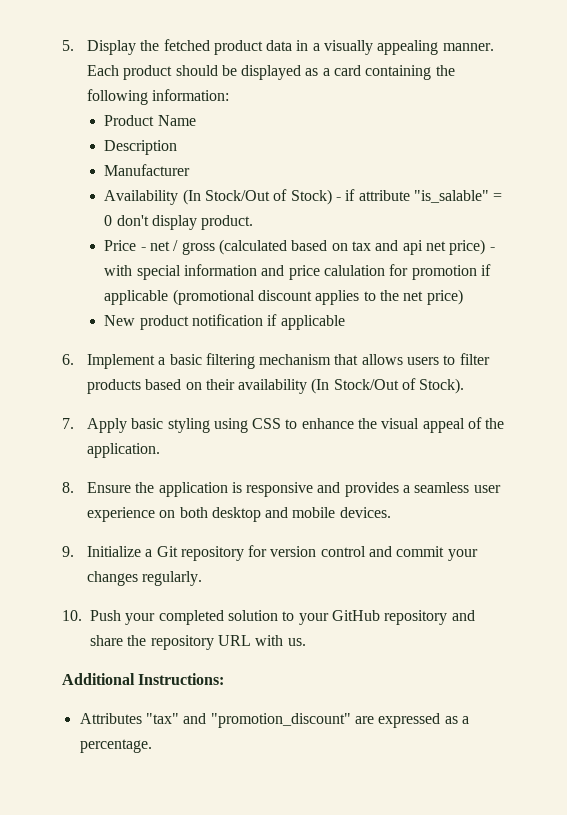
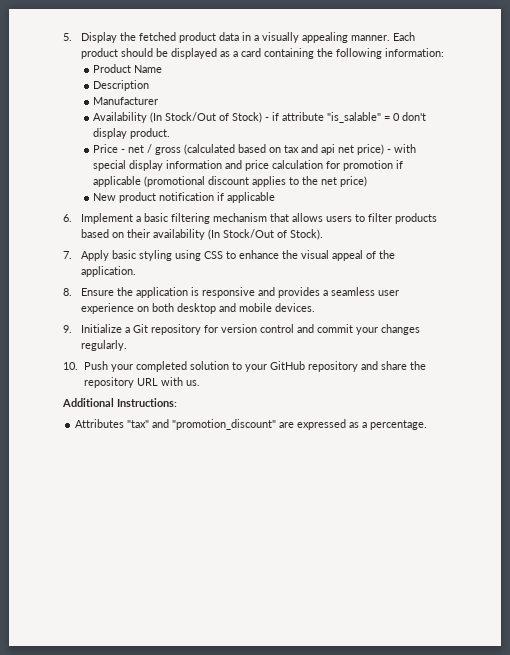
(181, 272) none -> [129,160,164,171] display
[324,265,386,276] calulation -> [272,160,324,169] calculation

